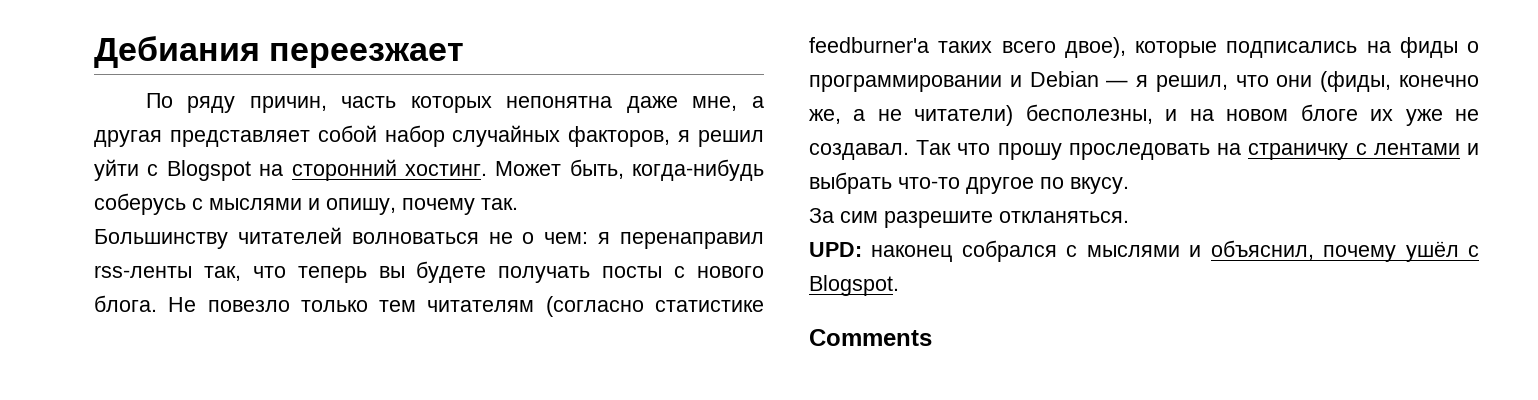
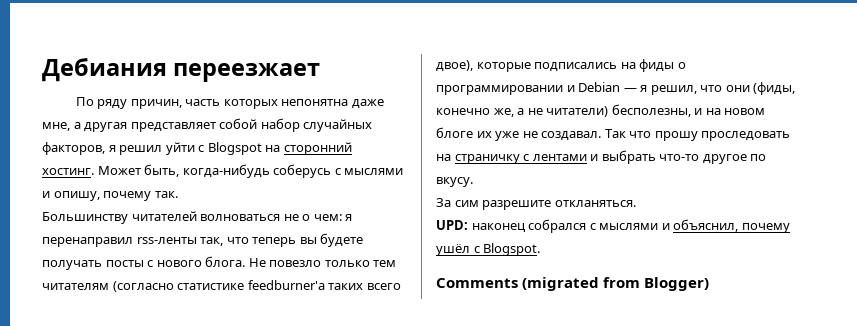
(932, 337) none -> [522,277,710,291] (migrated from Blogger)

